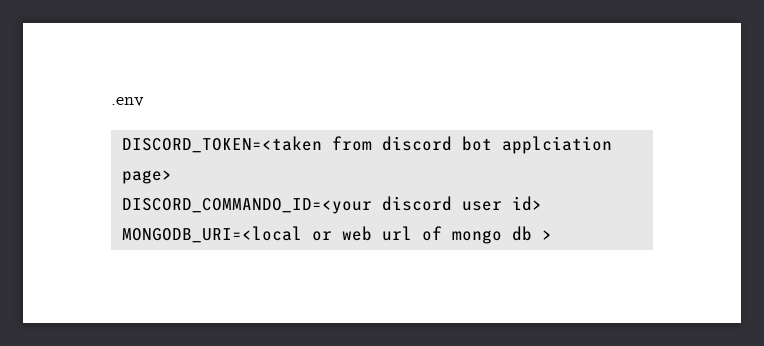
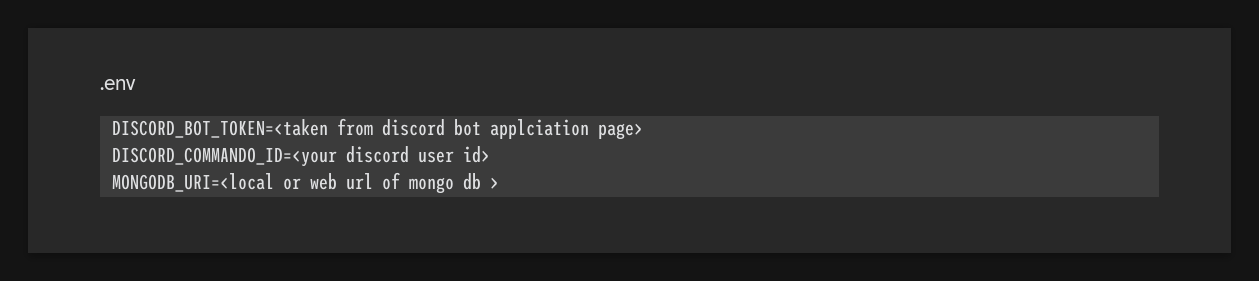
[121,136,322,153] DISCORD_TOKEN=<taken -> [112,119,329,138] DISCORD_BOT_TOKEN=<taken

